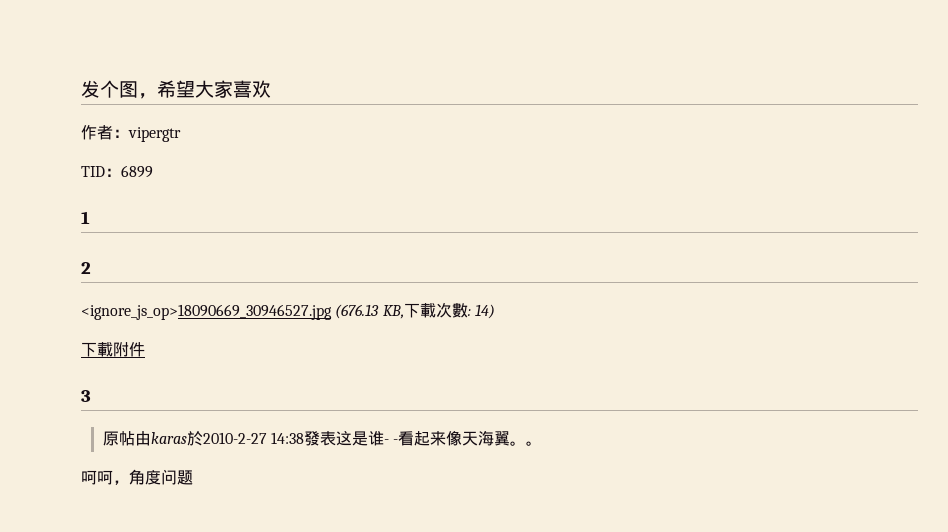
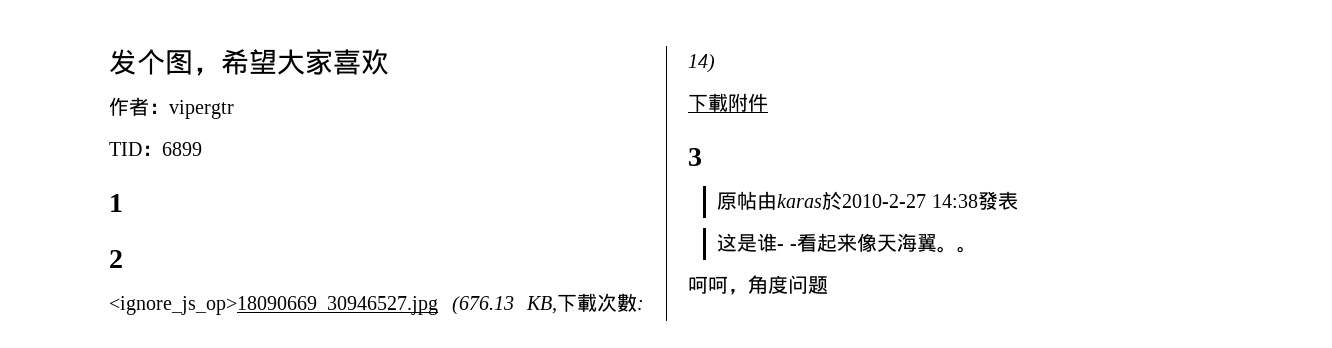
(336, 438) none -> (1018, 200) //

